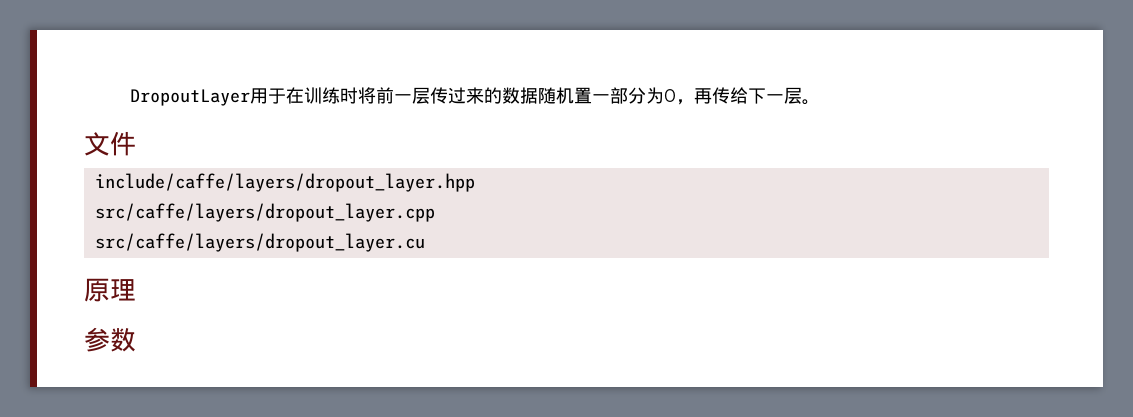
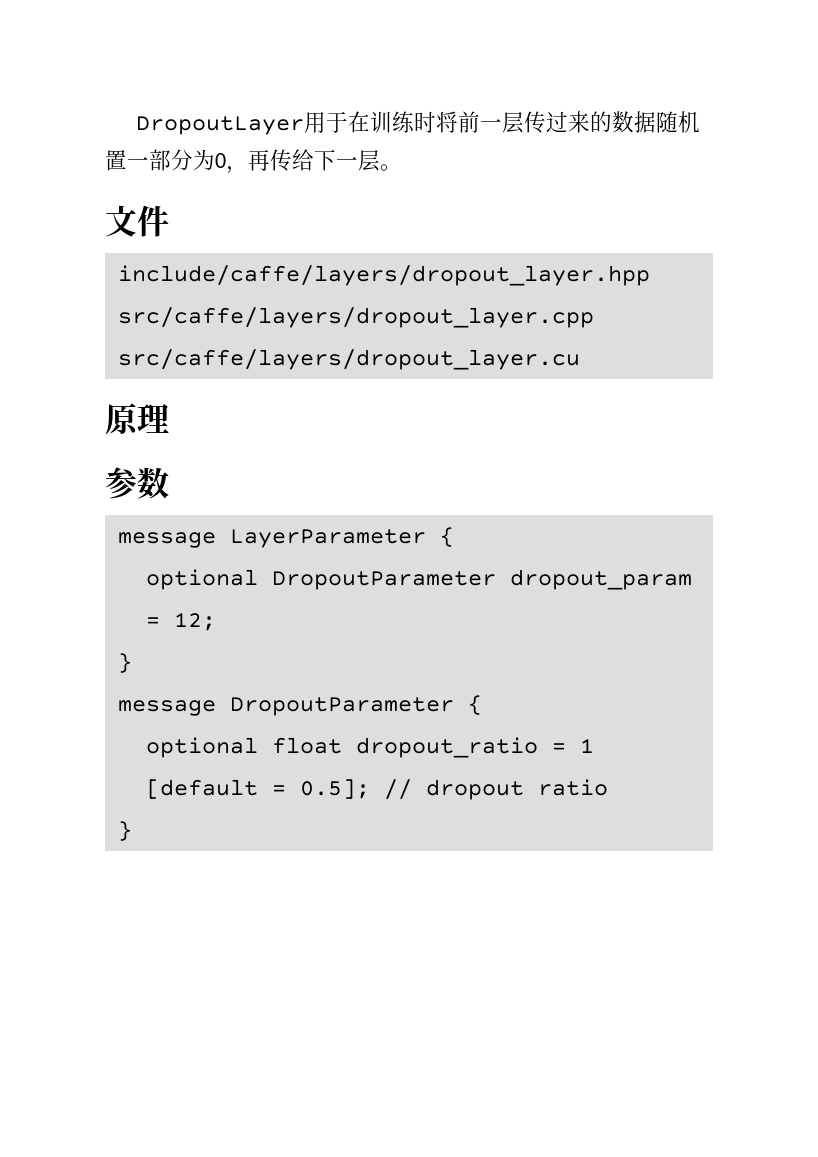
(136, 339) none -> [117,527,454,548] [145,569,692,590] [145,612,216,631] [117,653,132,673] [117,695,482,716] [145,737,594,758] [145,779,608,800] [117,821,132,841] // message LayerParameter { // optional DropoutParameter dropout_param = 12; // } // message DropoutParameter { // optional float dropout_ratio = 1 [default = 0.5]; // dropout ratio // }

